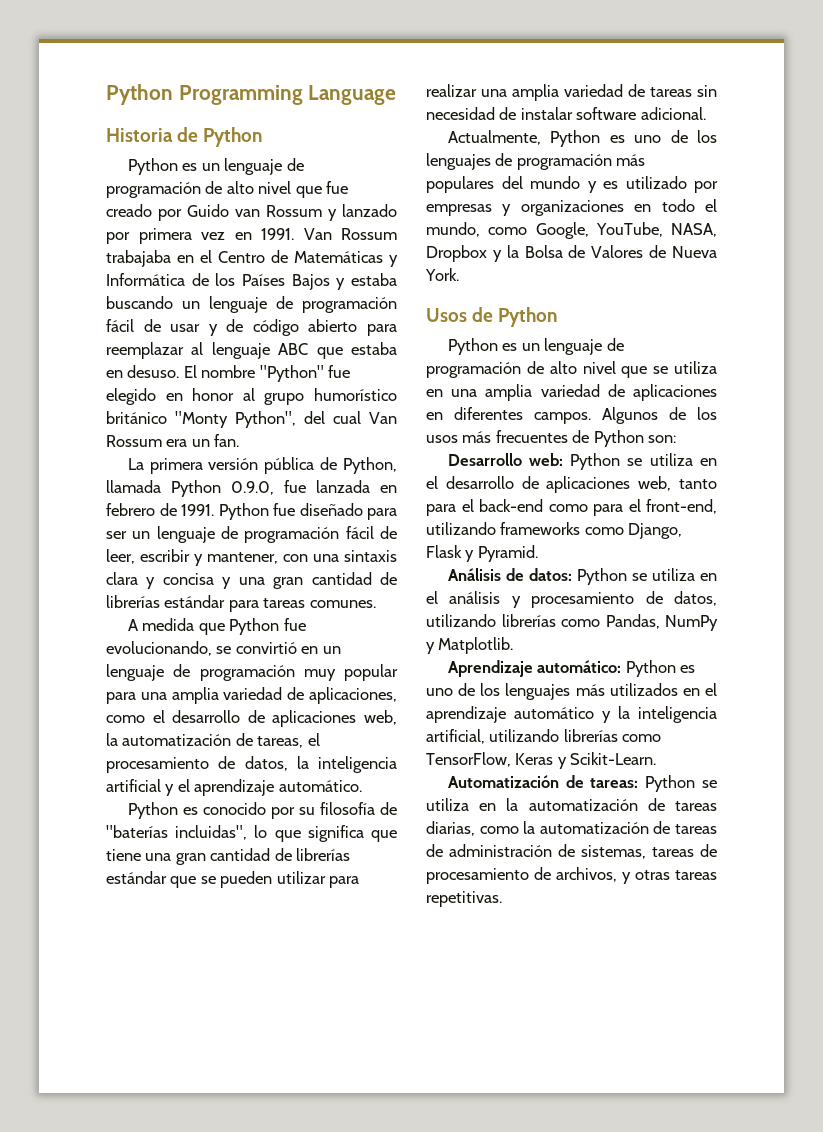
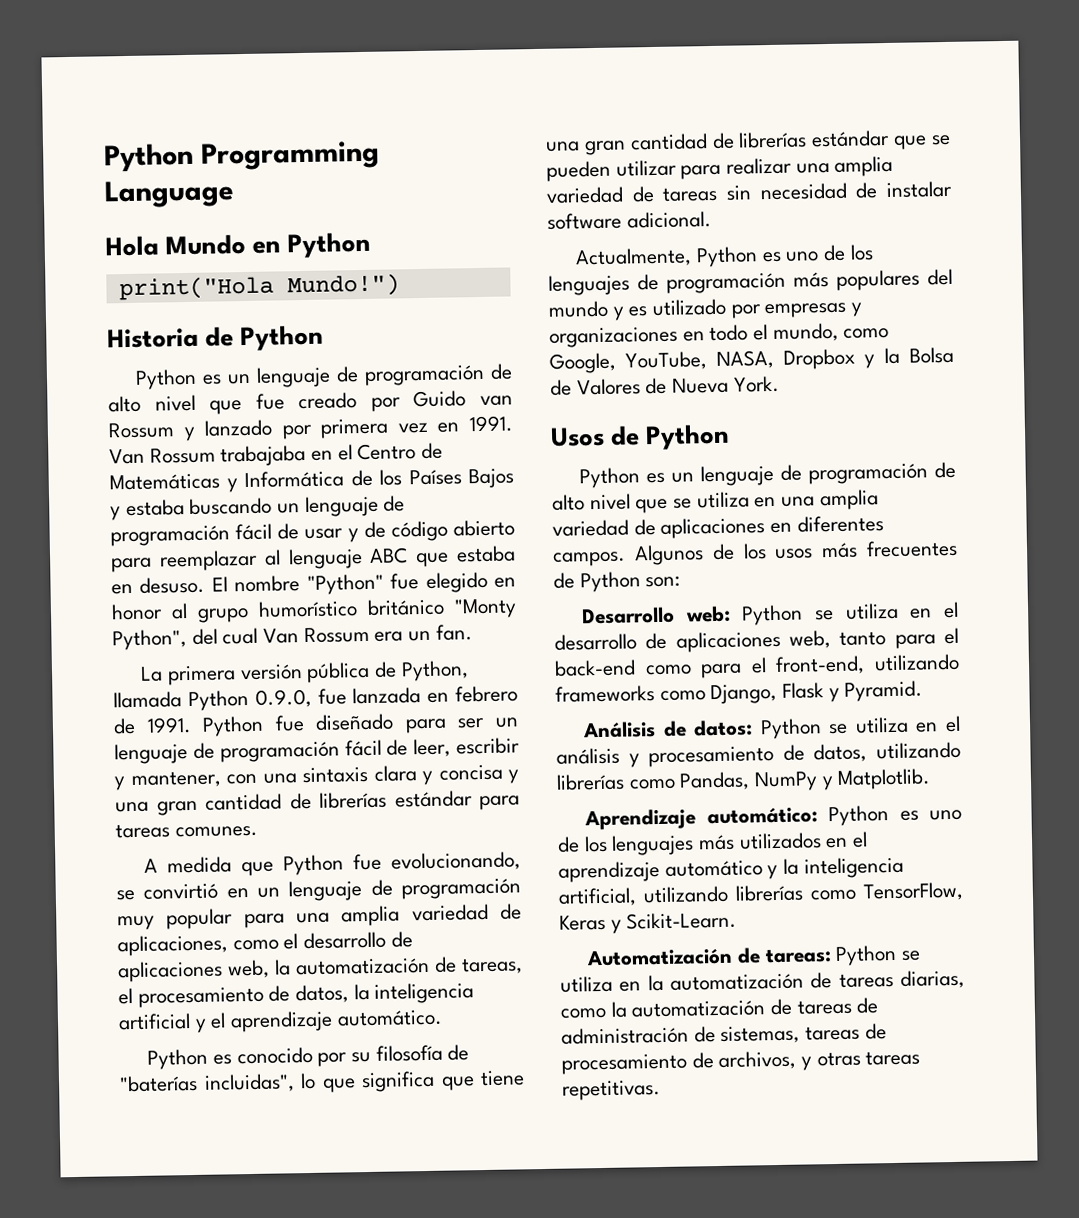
(397, 95) none -> [105,231,372,259] [118,273,400,301] // Hola Mundo en Python // print("Hola Mundo!")

